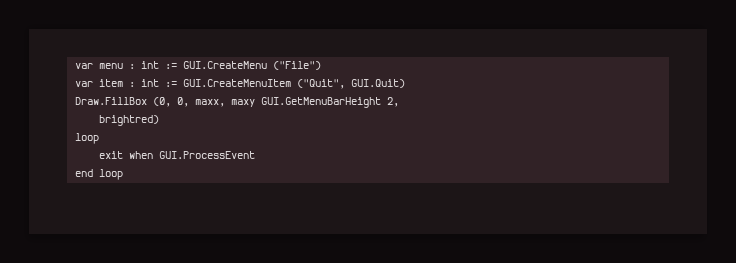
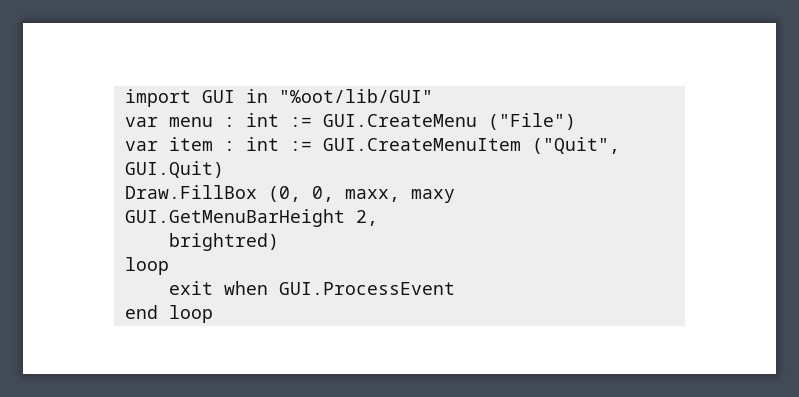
(74, 66) none -> [125,89,434,107] import GUI in "%oot/lib/GUI" //

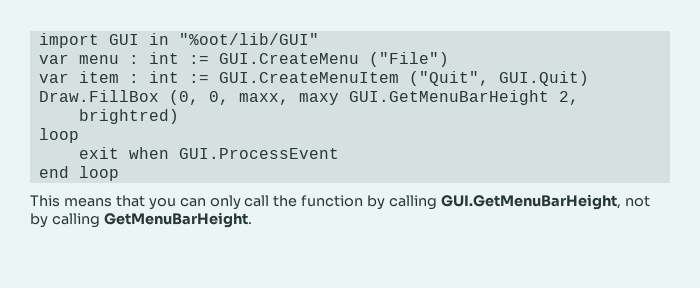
(214, 314) none -> [30,194,650,210] [30,212,252,228] // This means that you can only call the function by calling GUI.GetMenuBarHeight, not by calling GetMenuBarHeight.

